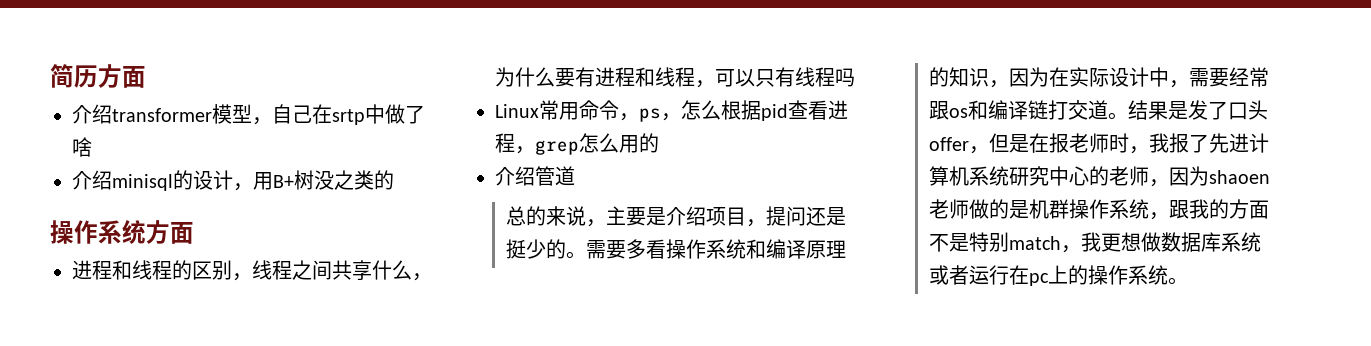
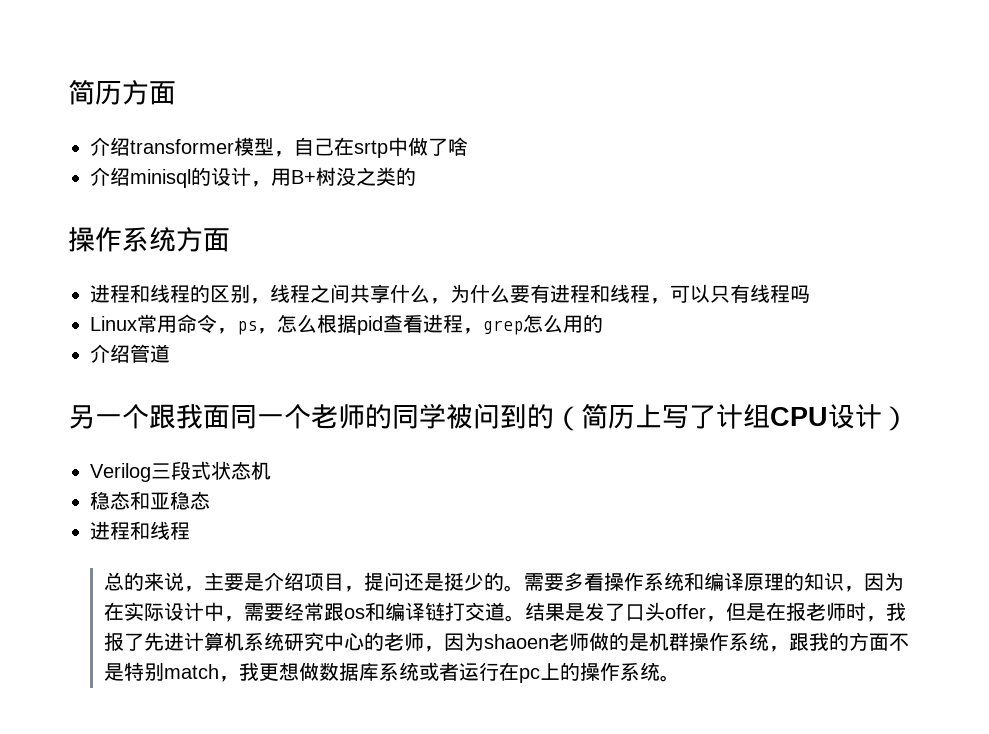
(575, 176) none -> [68,403,909,431] [90,461,271,482] [90,491,210,510] [90,521,190,540] // 另一个跟我面同一个老师的同学被问到的（简历上写了计组CPU设计） // Verilog三段式状态机 // 稳态和亚稳态 // 进程和线程

